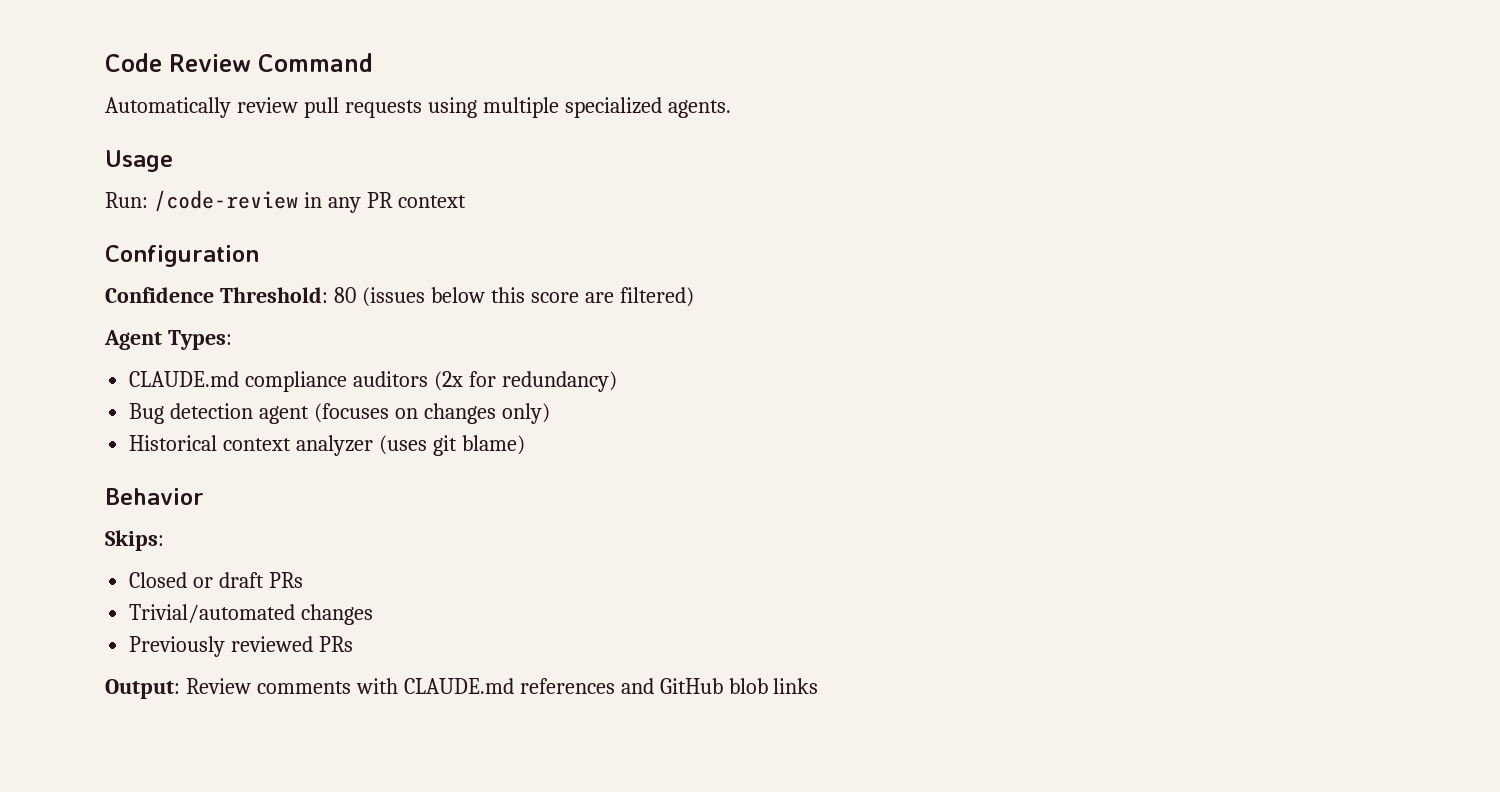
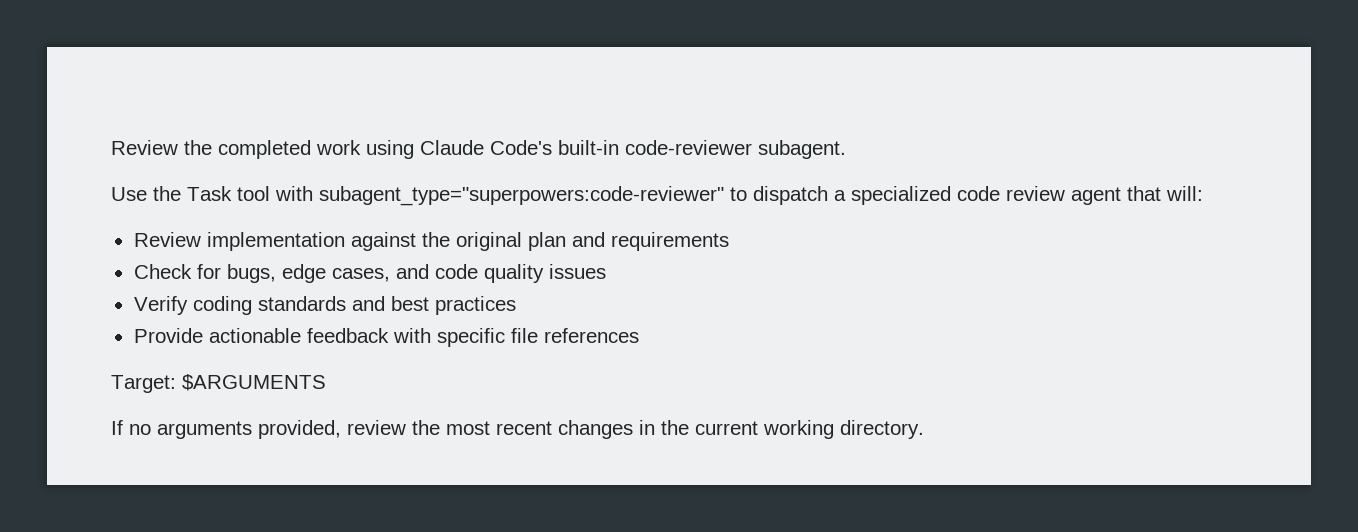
[105,53,373,72] [105,97,731,118] [105,150,173,172] [105,190,466,213] [105,245,259,267] [105,287,694,307] [104,330,232,350] [129,371,617,392] [129,403,550,424] [129,435,525,456] [105,488,204,505] [105,530,164,551] [129,572,304,588] [129,604,374,625] [129,636,354,657] [105,678,819,699] Code Review Command // Automatically review pull requests using multiple specialized agents. // Usage // Run: /code-review in any PR context // Configuration // Confidence Threshold: 80 (issues below this score are filtered) // Agent Types: // CLAUDE.md compliance auditors (2x for redundancy) // Bug detection agent (focuses on changes only) // Historical context analyzer (uses git blame) // Behavior // Skips: // Closed or draft PRs // Trivial/automated changes // Previously reviewed PRs // Output: Review comments with CLAUDE.md references and GitHub blob links -> [111,140,846,159] [111,186,1203,206] [133,232,729,251] [133,264,606,283] [133,296,516,315] [133,328,639,347] [111,374,326,393] [111,420,924,439] Review the completed work using Claude Code's built-in code-reviewer subagent. // Use the Task tool with subagent_type="superpowers:code-reviewer" to dispatch a specialized code review agent that will: // Review implementation against the original plan and requirements // Check for bugs, edge cases, and code quality issues // Verify coding standards and best practices // Provide actionable feedback with specific file references // Target: $ARGUMENTS // If no arguments provided, review the most recent changes in the current working directory.

